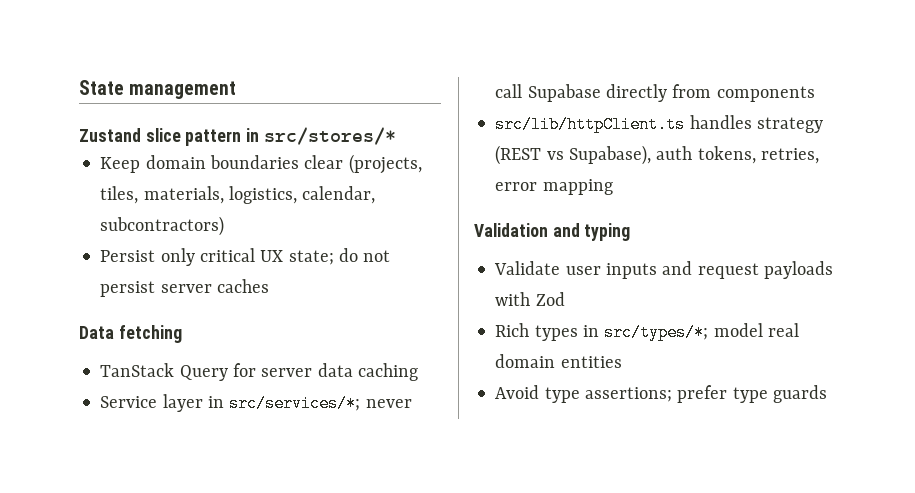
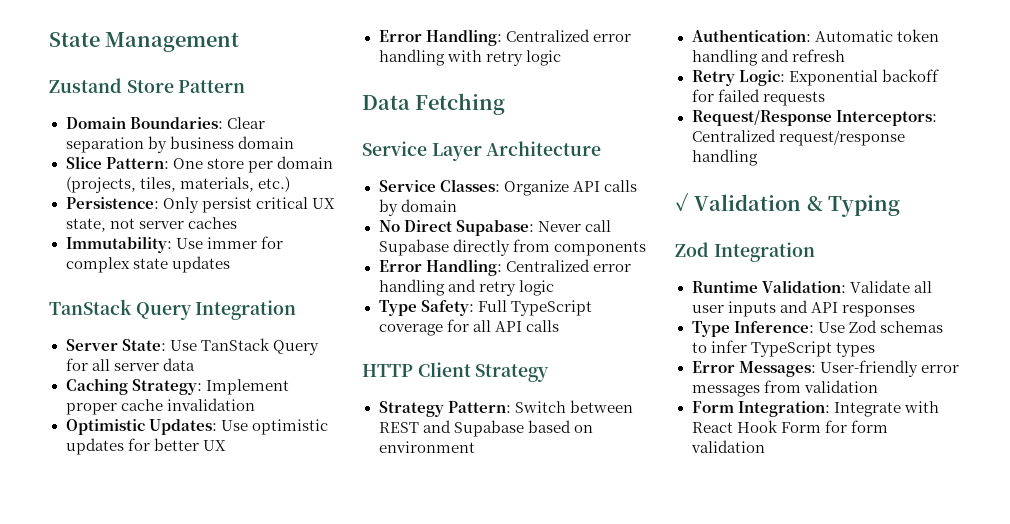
[129,81,237,99] management -> [105,32,240,52] Management
[145,127,396,146] [100,154,422,174] [100,186,376,204] [100,216,225,236] [100,248,391,266] [100,279,269,297] [79,325,182,343] [100,363,418,381] [100,394,412,412] slice pattern in src/stores/* // Keep domain boundaries clear (projects, tiles, materials, logistics, calendar, subcontractors) // Persist only critical UX state; do not persist server caches // Data fetching // TanStack Query for server data caching // Service layer in src/services/*; never -> [126,80,246,93] [65,117,265,129] [65,136,294,153] [65,156,333,173] [65,176,290,193] [65,197,335,213] [65,217,237,232] [65,236,283,253] [65,256,230,273] [49,299,297,320] [65,338,319,355] [65,358,195,371] [65,378,289,395] [65,398,255,415] [65,419,328,435] [65,438,226,455] [378,29,631,46] [378,49,561,66] [362,93,506,115] [362,141,602,161] [378,179,637,196] [378,199,457,216] [378,220,581,236] Store Pattern // Domain Boundaries: Clear separation by business domain // Slice Pattern: One store per domain (projects, tiles, materials, etc.) // Persistence: Only persist critical UX state, not server caches // Immutability: Use immer for complex state updates // TanStack Query Integration // Server State: Use TanStack Query for all server data // Caching Strategy: Implement proper cache invalidation // Optimistic Updates: Use optimistic updates for better UX // Error Handling: Centralized error handling with retry logic // Data Fetching // Service Layer Architecture // Service Classes: Organize API calls by domain // No Direct Supabase: Never
[495,115,823,133] [495,145,819,165] [495,179,613,195] [474,223,631,241] [494,261,833,279] [495,292,565,306] [495,323,799,341] [495,354,622,368] [495,385,827,403] src/lib/httpClient.ts handles strategy (REST vs Supabase), auth tokens, retries, error mapping // Validation and typing // Validate user inputs and request payloads with Zod // Rich types in src/types/*; model real domain entities // Avoid type assertions; prefer type guards -> [378,259,631,276] [378,279,554,296] [378,300,592,316] [378,319,559,336] [362,362,550,382] [378,400,633,417] [378,420,593,437] [378,441,475,453] [691,29,939,42] [691,49,845,66] [691,69,939,86] [691,89,825,106] [691,110,937,126] [691,129,905,146] [691,149,758,166] [675,192,901,217] [675,242,815,262] [691,280,932,293] [691,300,915,317] [691,320,943,337] [691,340,875,357] [691,360,959,377] [691,380,878,397] [691,401,939,417] [691,420,888,433] [690,440,765,453] Error Handling: Centralized error handling and retry logic // Type Safety: Full TypeScript coverage for all API calls // HTTP Client Strategy // Strategy Pattern: Switch between REST and Supabase based on environment // Authentication: Automatic token handling and refresh // Retry Logic: Exponential backoff for failed requests // Request/Response Interceptors: Centralized request/response handling // ✓ Validation & Typing // Zod Integration // Runtime Validation: Validate all user inputs and API responses // Type Inference: Use Zod schemas to infer TypeScript types // Error Messages: User-friendly error messages from validation // Form Integration: Integrate with React Hook Form for form validation

